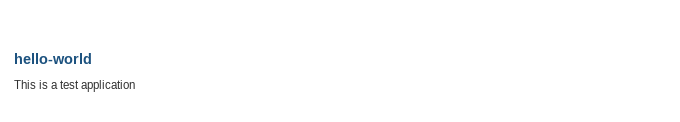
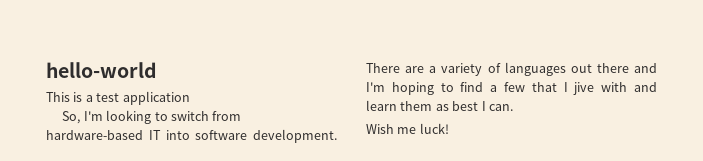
(136, 86) none -> [62,110,242,124] [46,129,337,143] [366,62,657,76] [366,82,657,95] [366,100,513,111] [366,123,449,134] // So, I'm looking to switch from hardware-based IT into software development. There are a variety of languages out there and I'm hoping to find a few that I jive with and learn them as best I can. // Wish me luck!

